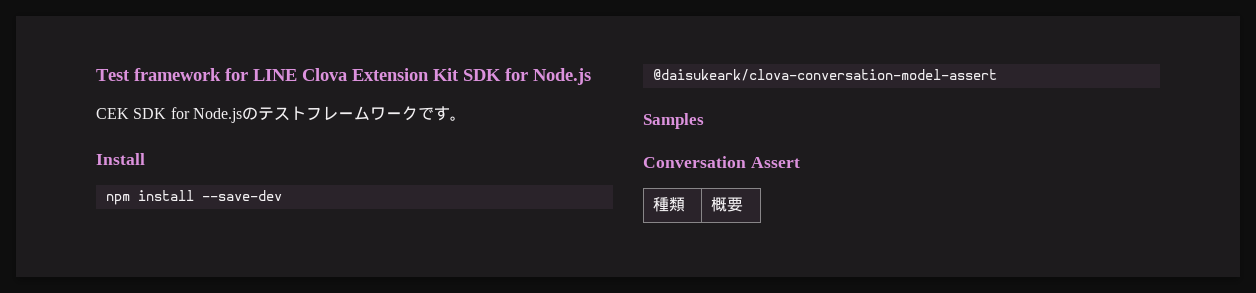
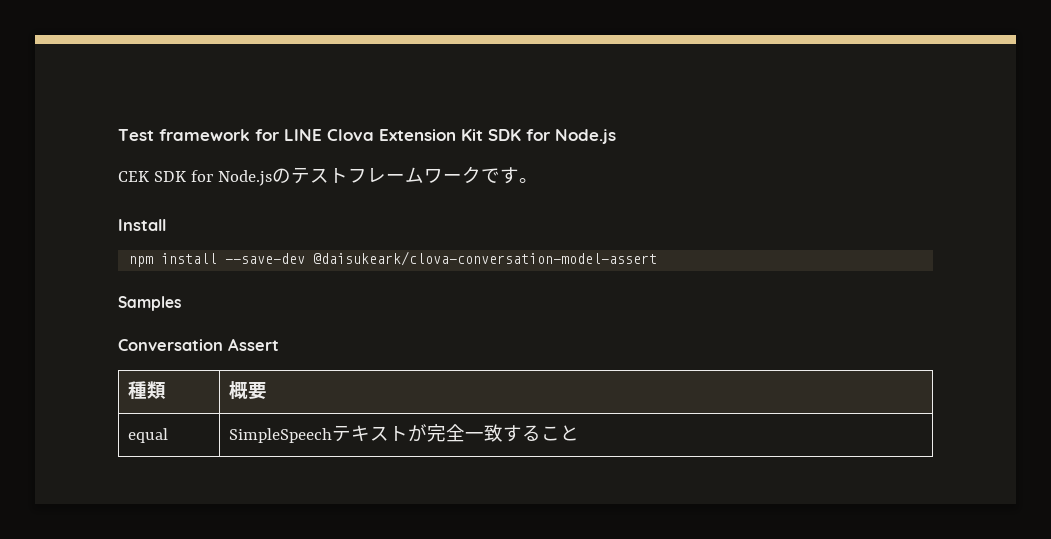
(744, 204) none -> [127,428,168,443] [228,424,579,443] // equal | SimpleSpeechテキストが完全一致すること

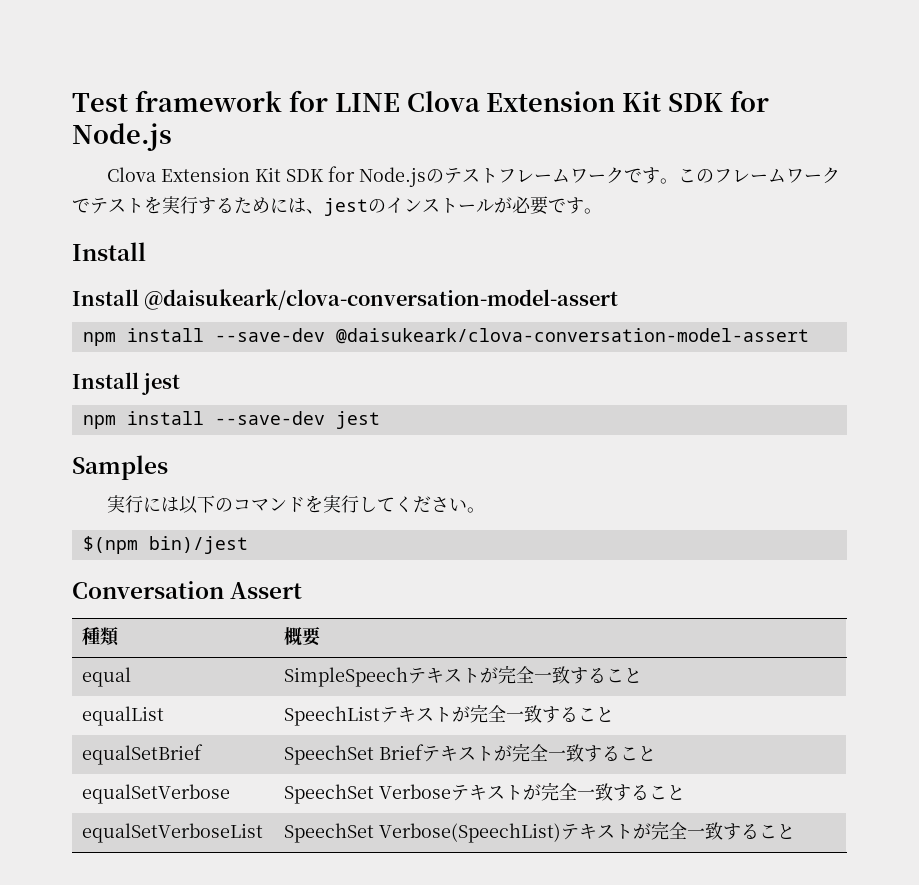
[118,171,149,182] CEK -> [106,167,281,182] Clova Extension Kit
[118,219,166,231] // Install -> [677,167,840,184] [72,196,602,216] [72,242,146,261] [72,289,619,310] このフレームワークでテストを実行するためには、jestのインストールが必要です。 // Install // Install @daisukeark/clova-conversation-model-assert
[118,296,181,311] Samples -> [72,372,181,395] [82,411,380,429] [72,455,168,480] [106,495,485,514] [82,536,248,554] Install jest // npm install --save-dev jest // Samples // 実行には以下のコマンドを実行してください。 // $(npm bin)/jest
(579, 433) none -> [82,706,165,726] [284,704,615,726] [82,744,204,765] [284,743,657,765] [82,784,231,804] [284,782,686,804] [82,823,264,843] [284,821,796,843] // equalList | SpeechListテキストが完全一致すること // equalSetBrief | SpeechSet Briefテキストが完全一致すること // equalSetVerbose | SpeechSet Verboseテキストが完全一致すること // equalSetVerboseList | SpeechSet Verbose(SpeechList)テキストが完全一致すること

